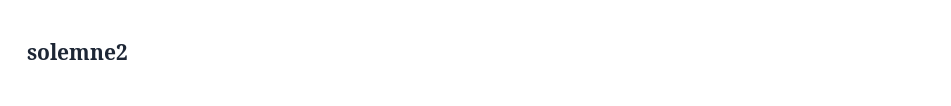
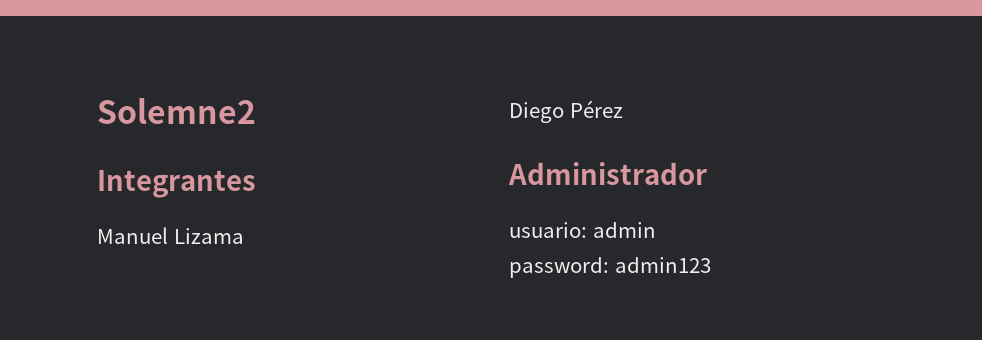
[27,43,128,60] solemne2 -> [97,98,256,124] [97,170,256,198] [97,227,244,244] [509,100,623,123] [508,162,708,185] [509,222,656,238] [509,257,711,278] Solemne2 // Integrantes // Manuel Lizama // Diego Pérez // Administrador // usuario: admin // password: admin123

